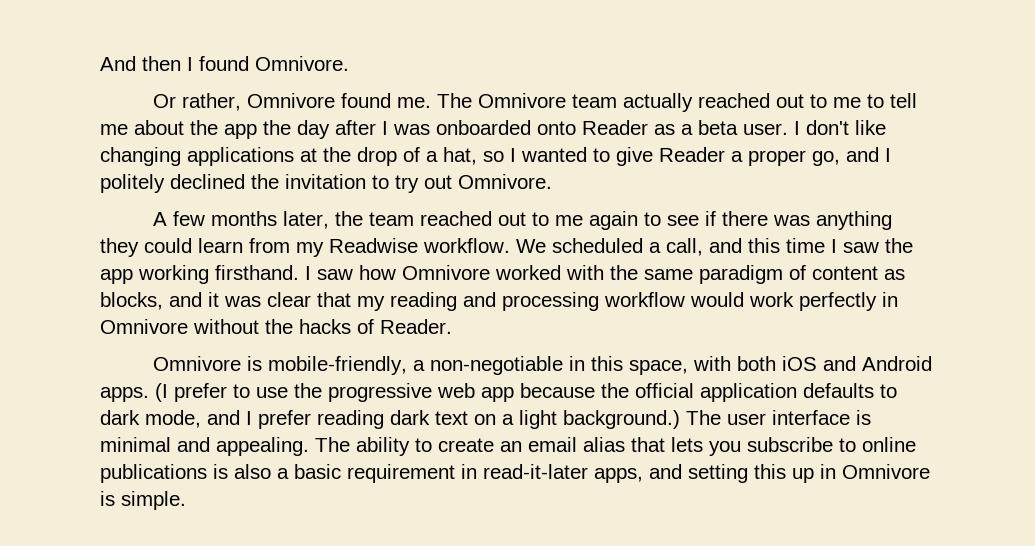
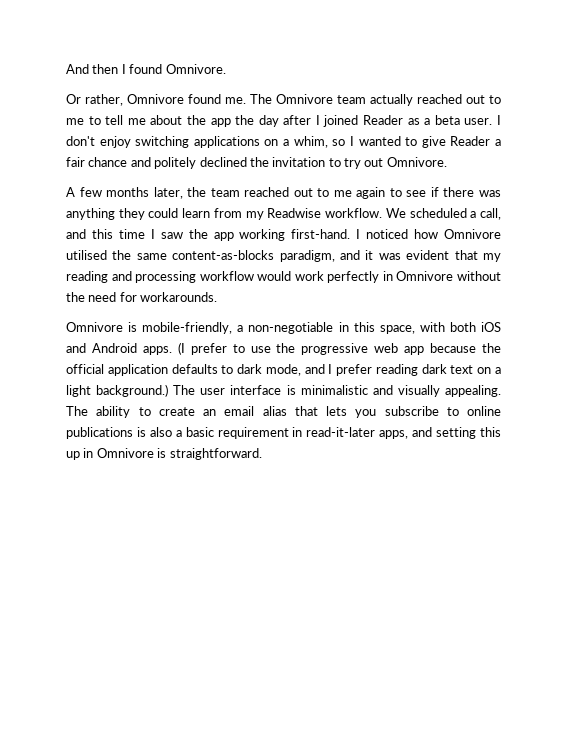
[393,120,576,135] was onboarded onto -> [323,115,359,127] joined
[855,120,886,135] [100,147,477,166] like changing applications at the drop of a hat, -> [99,136,328,148] enjoy switching applications on a whim,
[748,147,891,166] proper go, and I -> [66,157,151,167] fair chance and
[215,265,905,284] [100,292,163,310] firsthand. I saw how Omnivore worked with the same paradigm of content as blocks, -> [291,229,502,239] [66,250,335,262] first-hand. I noticed how Omnivore utilised the same content-as-blocks paradigm,
[267,292,311,307] clear -> [406,250,450,260] evident
[299,319,452,334] hacks of Reader. -> [88,292,218,302] need for workarounds.
[100,437,210,452] minimal and -> [300,385,440,397] minimalistic and visually
[121,491,186,510] simple. -> [169,448,262,460] straightforward.

